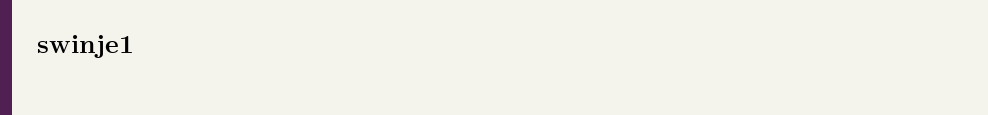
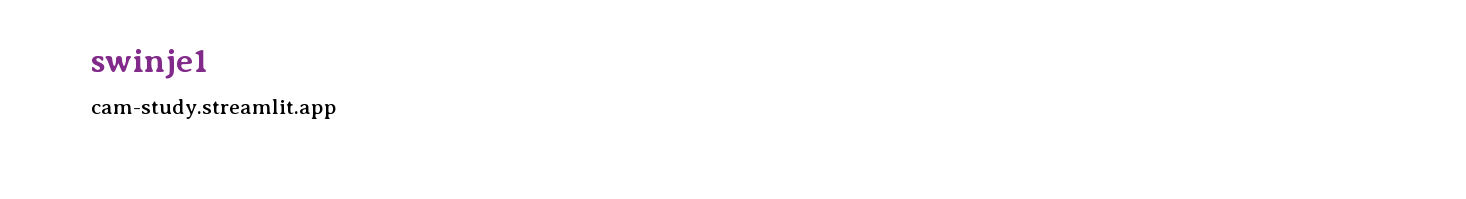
(134, 46) none -> [91,99,337,119] // cam-study.streamlit.app

